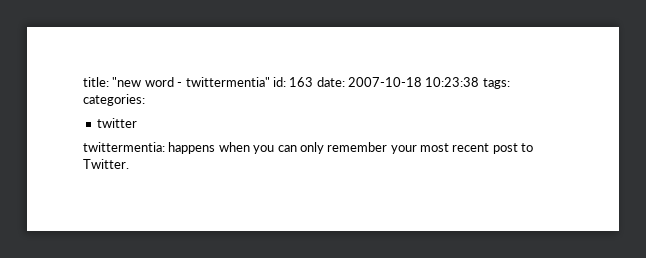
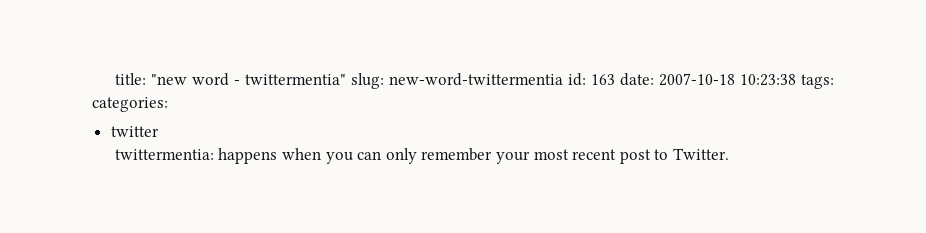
(270, 82) none -> [350,73,563,89] slug: new-word-twittermentia

